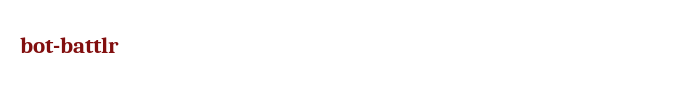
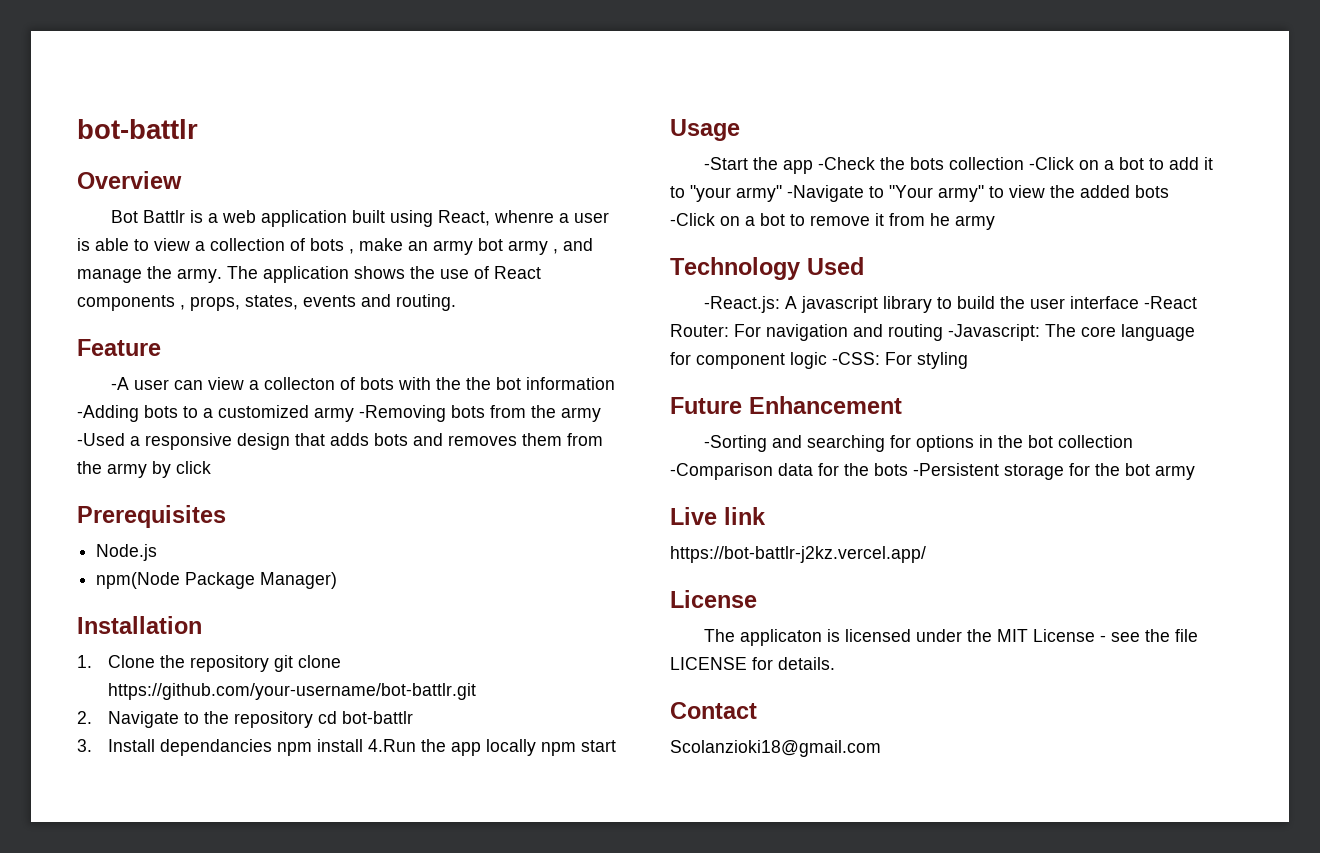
[20,37,119,53] bot-battlr -> [77,119,198,139] [77,171,182,189] [110,210,609,227] [77,238,593,255] [77,266,541,283] [77,294,456,311] [77,339,161,356] [110,377,615,390] [77,405,601,422] [77,433,603,450] [77,461,211,478] [77,505,226,528] [96,544,158,561] [96,572,338,589] [77,616,202,634] [77,655,342,672] [108,683,477,700] [77,711,414,728] [77,739,617,756] [670,119,740,141] [703,157,1213,174] [670,185,1169,202] [670,213,995,230] [670,257,864,280] [703,296,1197,313] [670,324,1195,341] [670,352,968,369] [670,396,902,414] [703,435,1133,452] [670,463,1195,480] [670,507,766,525] [670,546,926,563] [670,590,757,608] [703,629,1198,646] [670,657,835,670] [670,702,757,719] [670,740,881,757] bot-battlr // Overview // Bot Battlr is a web application built using React, whenre a user is able to view a collection of bots , make an army bot army , and manage the army. The application shows the use of React components , props, states, events and routing. // Feature // -A user can view a collecton of bots with the the bot information -Adding bots to a customized army -Removing bots from the army -Used a responsive design that adds bots and removes them from the army by click // Prerequisites // Node.js // npm(Node Package Manager) // Installation // 1. Clone the repository git clone https://github.com/your-username/bot-battlr.git // 2. Navigate to the repository cd bot-battlr // 3. Install dependancies npm install 4.Run the app locally npm start // Usage // -Start the app -Check the bots collection -Click on a bot to add it to "your army" -Navigate to "Your army" to view the added bots -Click on a bot to remove it from he army // Technology Used // -React.js: A javascript library to build the user interface -React Router: For navigation and routing -Javascript: The core language for component logic -CSS: For styling // Future Enhancement // -Sorting and searching for options in the bot collection -Comparison data for the bots -Persistent storage for the bot army // Live link // https://bot-battlr-j2kz.vercel.app/ // License // The applicaton is licensed under the MIT License - see the file LICENSE for details. // Contact // Scolanzioki18@gmail.com

